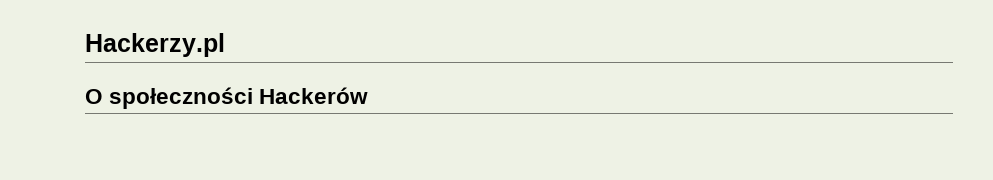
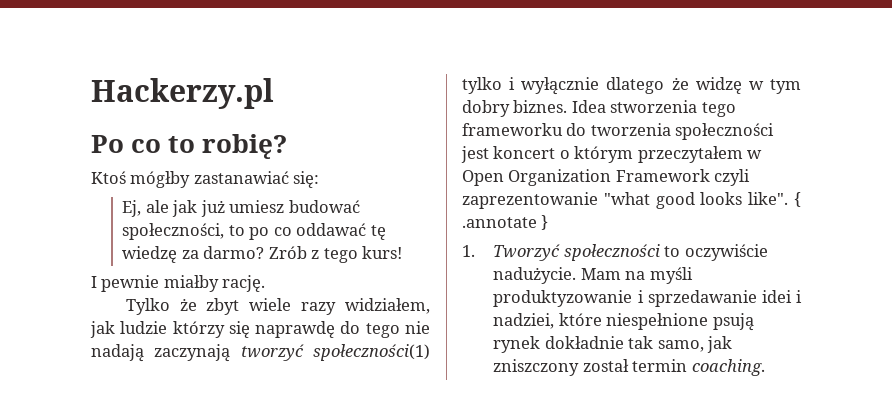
[85,87,369,109] O społeczności Hackerów -> [91,134,288,159] [91,171,320,188] [122,200,360,217] [122,223,386,240] [122,246,403,263] [91,275,266,292] [125,298,430,315] [90,321,430,338] [91,344,430,362] [462,77,801,95] [462,100,736,117] [462,123,775,140] [461,146,763,163] [462,169,751,186] [462,192,801,209] [462,215,549,230] [462,244,768,261] [493,267,693,284] [493,290,802,307] [493,313,754,331] [493,336,733,353] [493,359,765,376] Po co to robię? // Ktoś mógłby zastanawiać się: // Ej, ale jak już umiesz budować społeczności, to po co oddawać tę wiedzę za darmo? Zrób z tego kurs! // I pewnie miałby rację. // Tylko że zbyt wiele razy widziałem, jak ludzie którzy się naprawdę do tego nie nadają zaczynają tworzyć społeczności(1) tylko i wyłącznie dlatego że widzę w tym dobry biznes. Idea stworzenia tego frameworku do tworzenia społeczności jest koncert o którym przeczytałem w Open Organization Framework czyli zaprezentowanie "what good looks like". { .annotate } // 1. Tworzyć społeczności to oczywiście nadużycie. Mam na myśli produktyzowanie i sprzedawanie idei i nadziei, które niespełnione psują rynek dokładnie tak samo, jak zniszczony został termin coaching.

